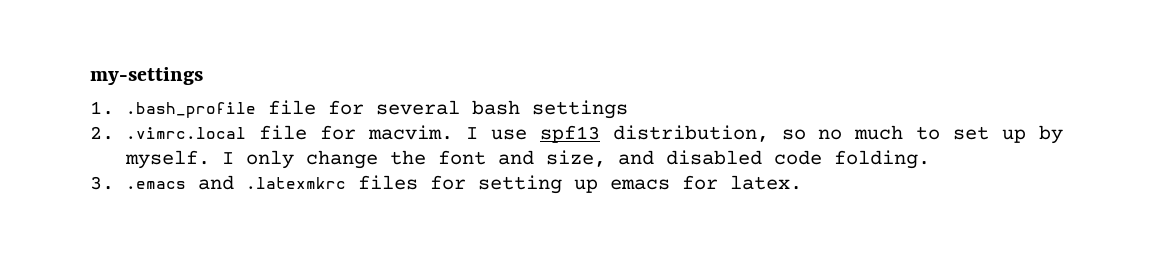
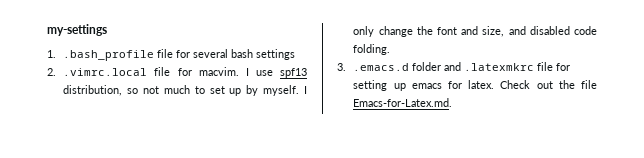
[818,129,843,140] no -> [143,86,160,94] not
[126,181,187,189] .emacs -> [353,62,442,71] .emacs.d folder
[358,175,419,190] files -> [537,62,554,71] file
(803, 182) none -> [500,80,597,89] [353,98,453,107] Check out the file Emacs-for-Latex.md.

